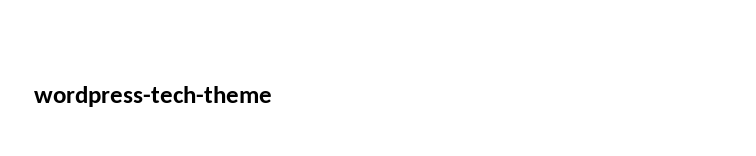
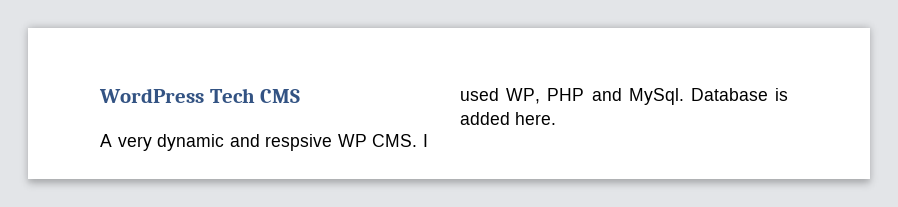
[34,86,272,107] wordpress-tech-theme -> [99,88,301,103] [100,134,428,151] [460,88,788,105] [460,112,556,125] WordPress Tech CMS // A very dynamic and respsive WP CMS. I used WP, PHP and MySql. Database is added here.

